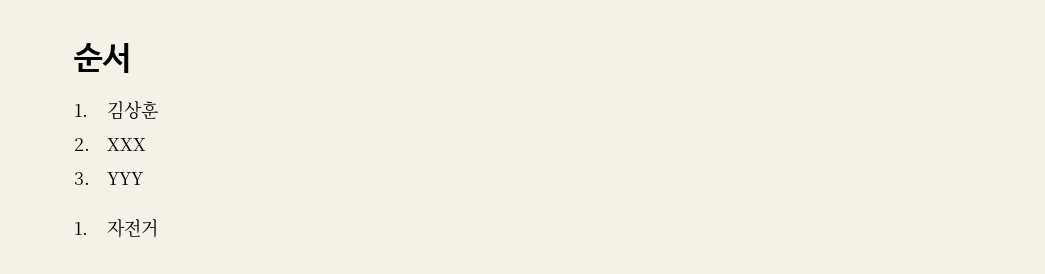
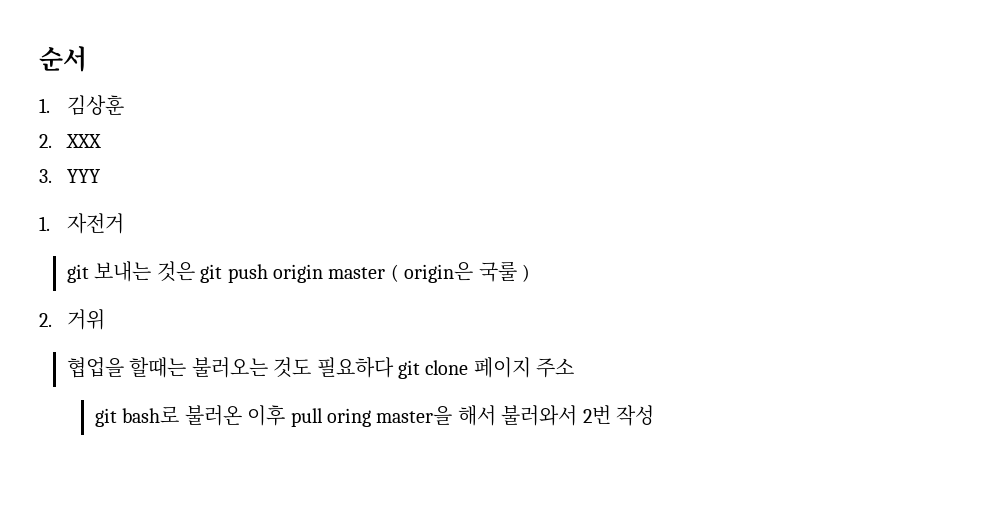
(159, 228) none -> [67,261,531,283] [39,309,106,330] [67,357,575,379] [95,405,655,427] // git 보내는 것은 git push origin master ( origin은 국룰 ) // 2. 거위 // 협업을 할때는 불러오는 것도 필요하다 git clone 페이지 주소 // git bash로 불러온 이후 pull oring master을 해서 불러와서 2번 작성

